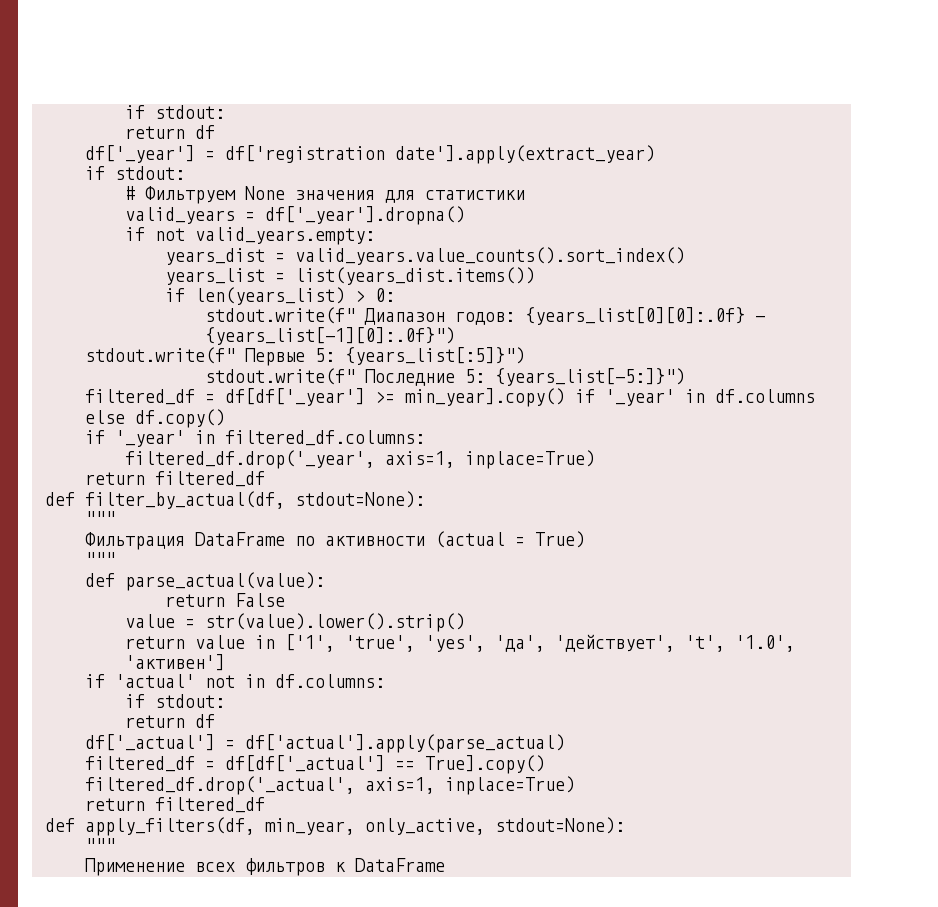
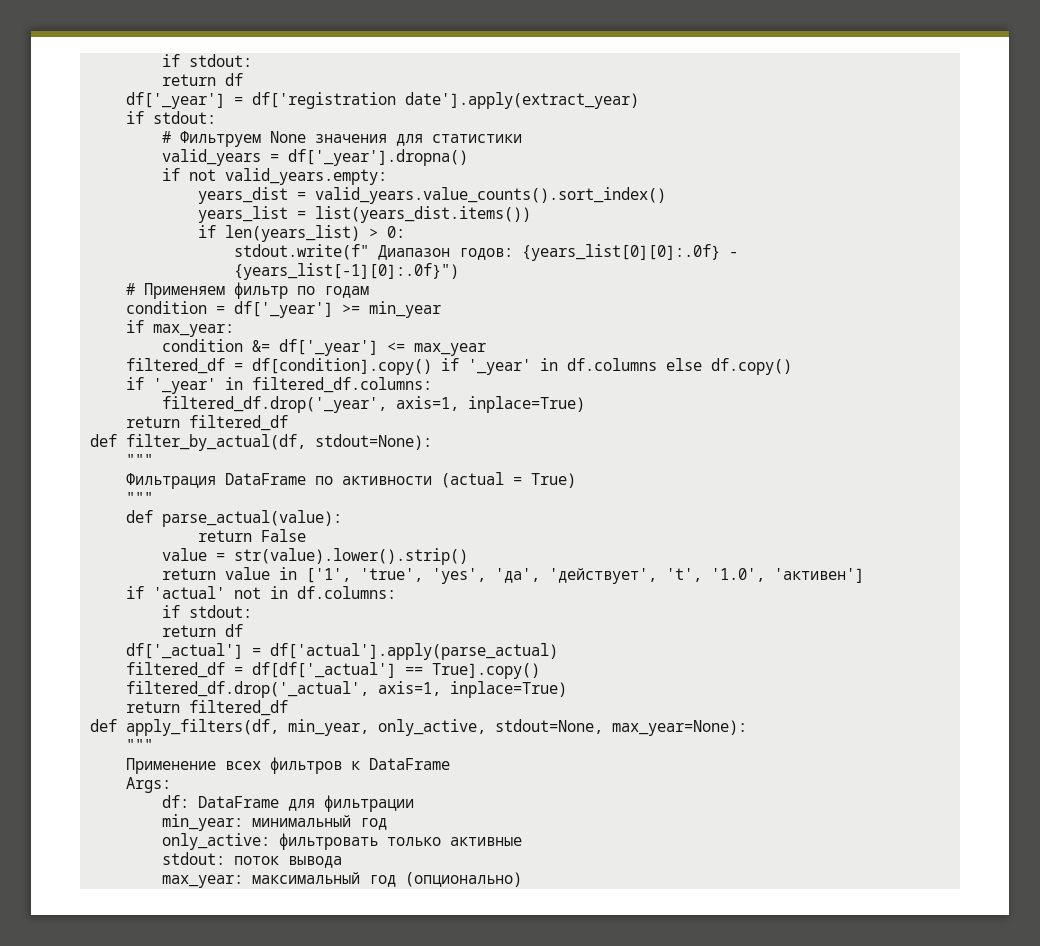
[84,347,525,366] [204,368,685,386] [84,388,565,407] stdout.write(f" Первые 5: {years_list[:5]}") // stdout.write(f" Последние 5: {years_list[-5:]}") // filtered_df = df[df['_year'] >= min_year].copy() -> [125,282,369,299] [125,301,441,318] [125,320,234,337] [161,339,486,356] [125,358,432,375] # Применяем фильтр по годам // condition = df['_year'] >= min_year // if max_year: // condition &= df['_year'] <= max_year // filtered_df = df[condition].copy()
[494,817,625,834] stdout=None): -> [494,719,747,736] stdout=None, max_year=None):
(445, 865) none -> [125,777,171,793] [161,795,414,812] [161,814,387,831] [161,833,522,850] [161,852,342,868] [161,872,522,888] // Args: // df: DataFrame для фильтрации // min_year: минимальный год // only_active: фильтровать только активные // stdout: поток вывода // max_year: максимальный год (опционально)

